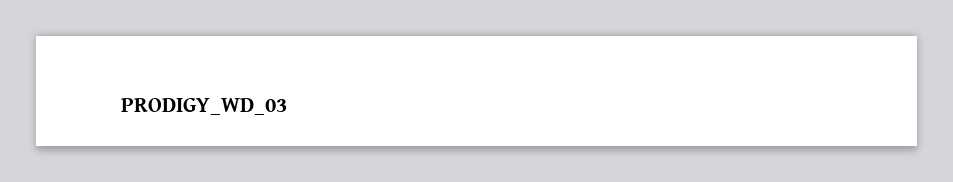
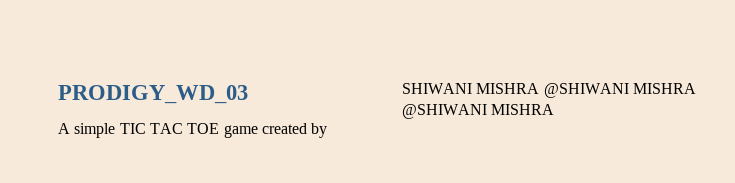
(287, 106) none -> [58,123,328,138] [402,83,696,98] [402,104,555,119] // A simple TIC TAC TOE game created by SHIWANI MISHRA @SHIWANI MISHRA @SHIWANI MISHRA

